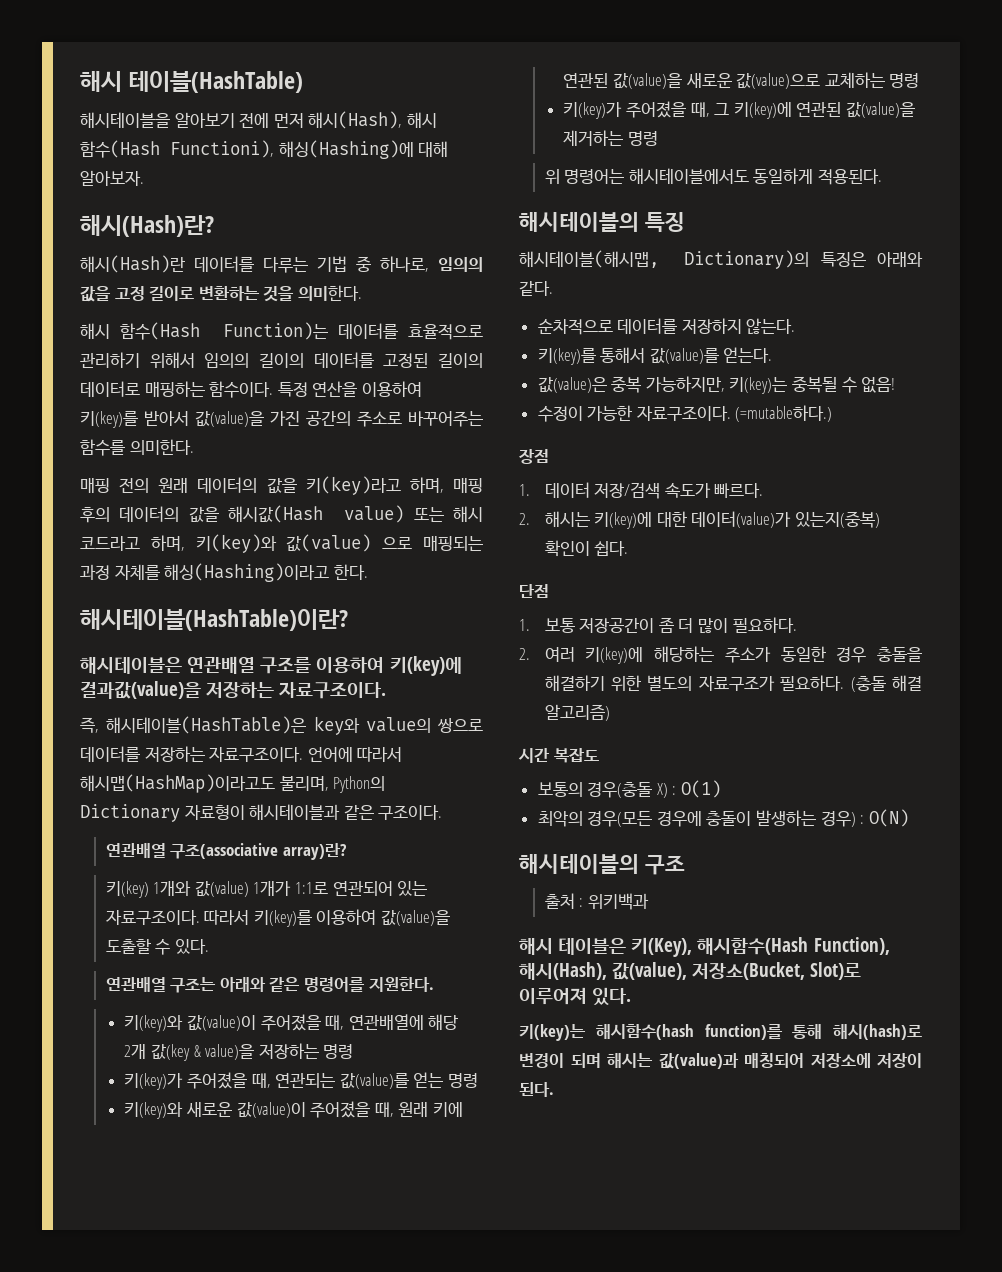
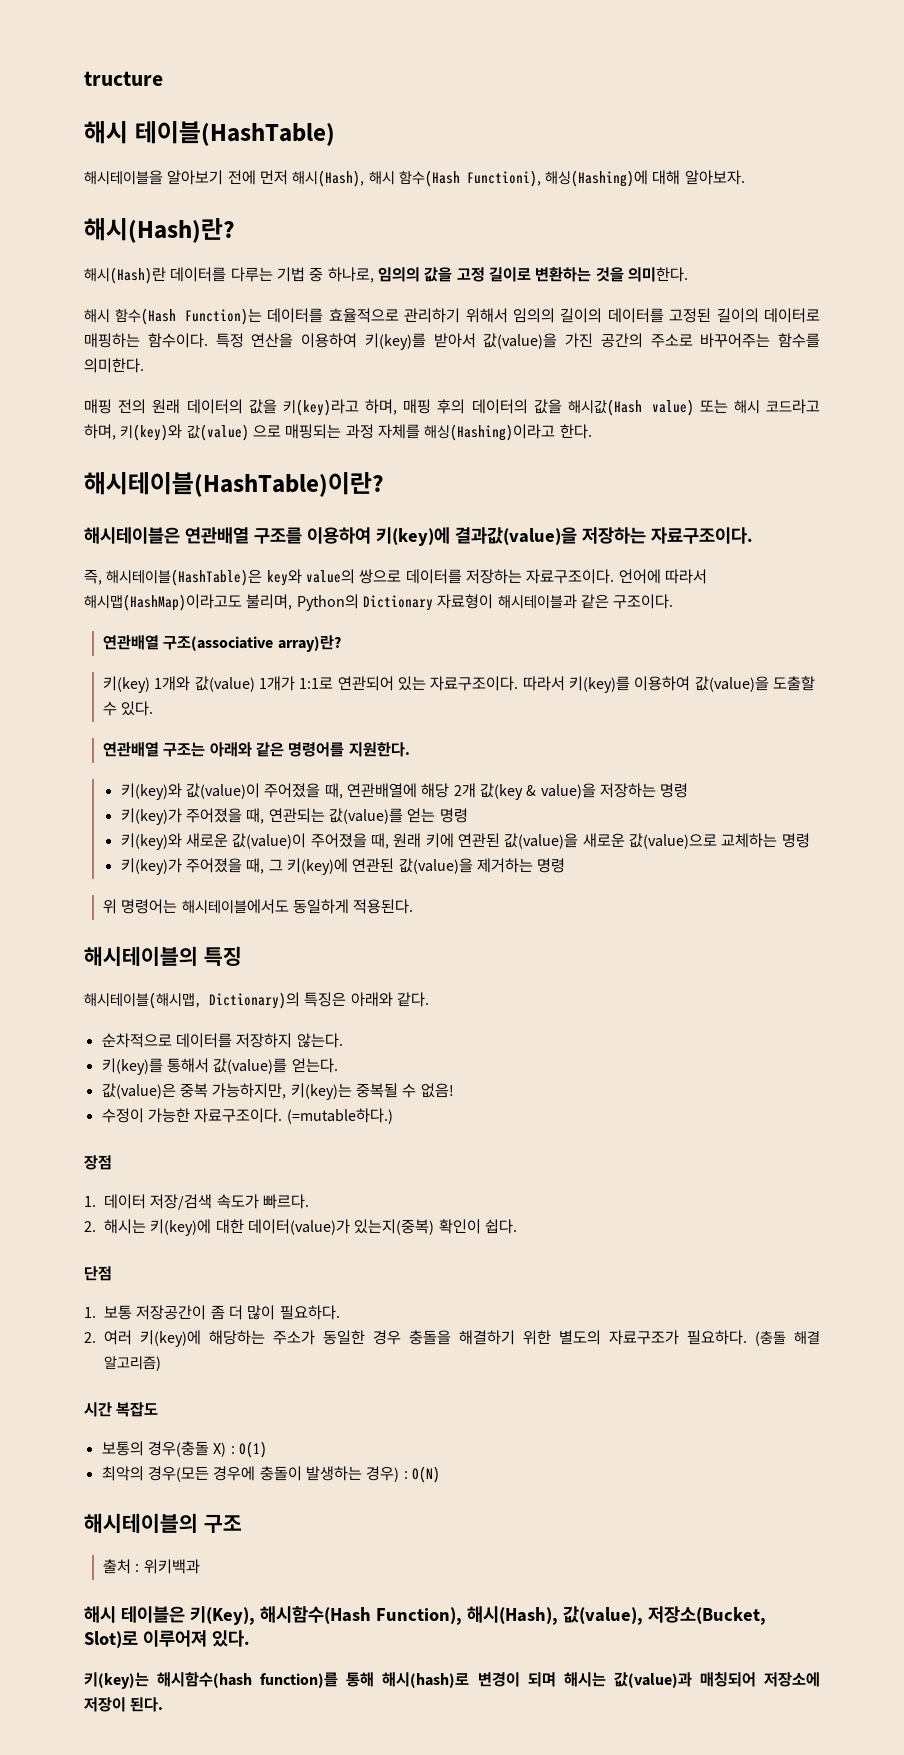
(80, 81) none -> [84,71,163,86] tructure //

